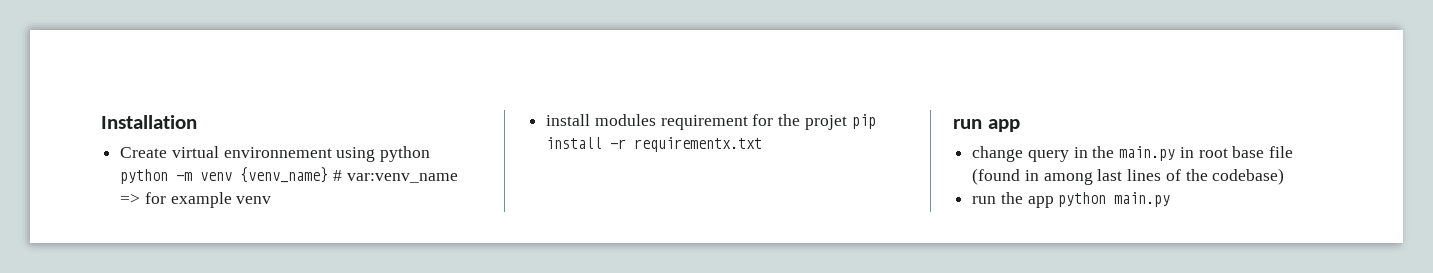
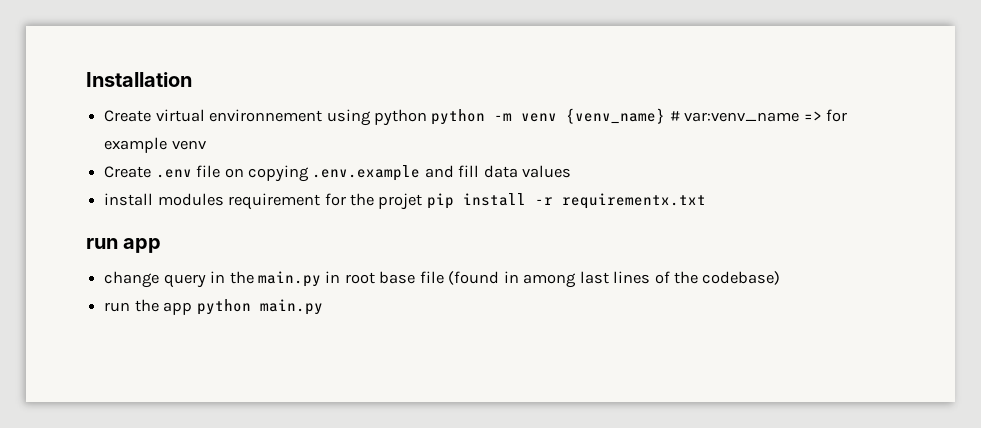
(272, 200) none -> [104,165,572,182] // Create .env file on copying .env.example and fill data values

